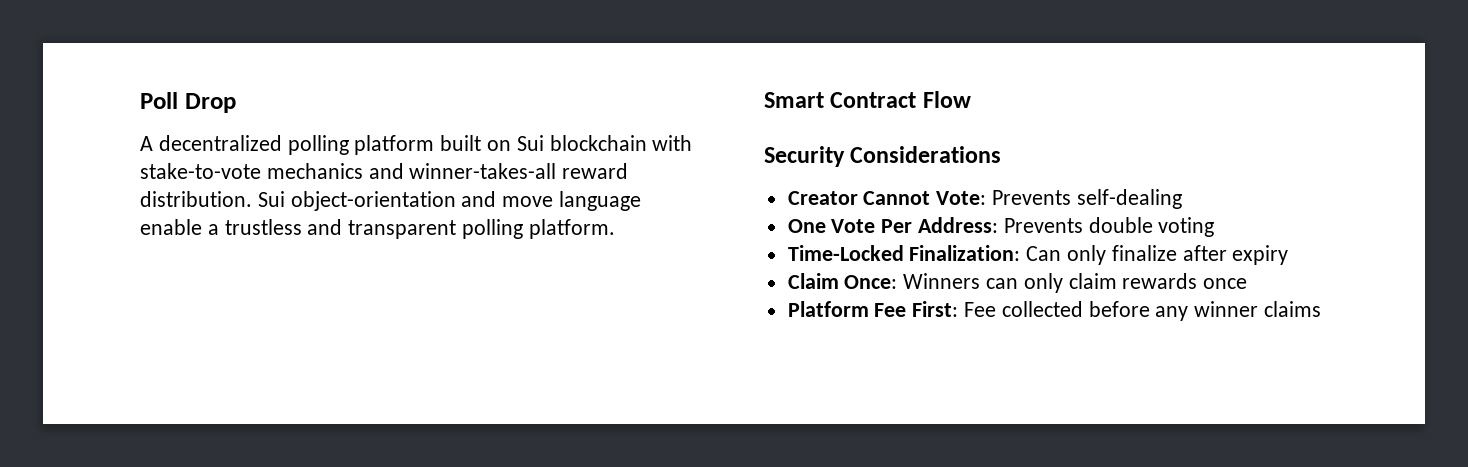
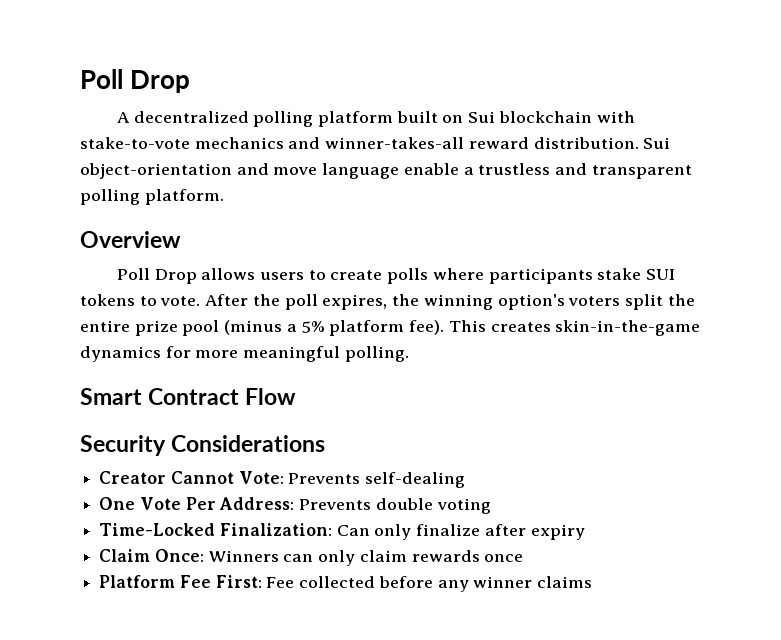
(615, 229) none -> [80,231,181,248] [116,268,676,284] [80,294,695,310] [80,320,701,336] [80,346,409,362] // Overview // Poll Drop allows users to create polls where participants stake SUI tokens to vote. After the poll expires, the winning option's voters split the entire prize pool (minus a 5% platform fee). This creates skin-in-the-game dynamics for more meaningful polling.

